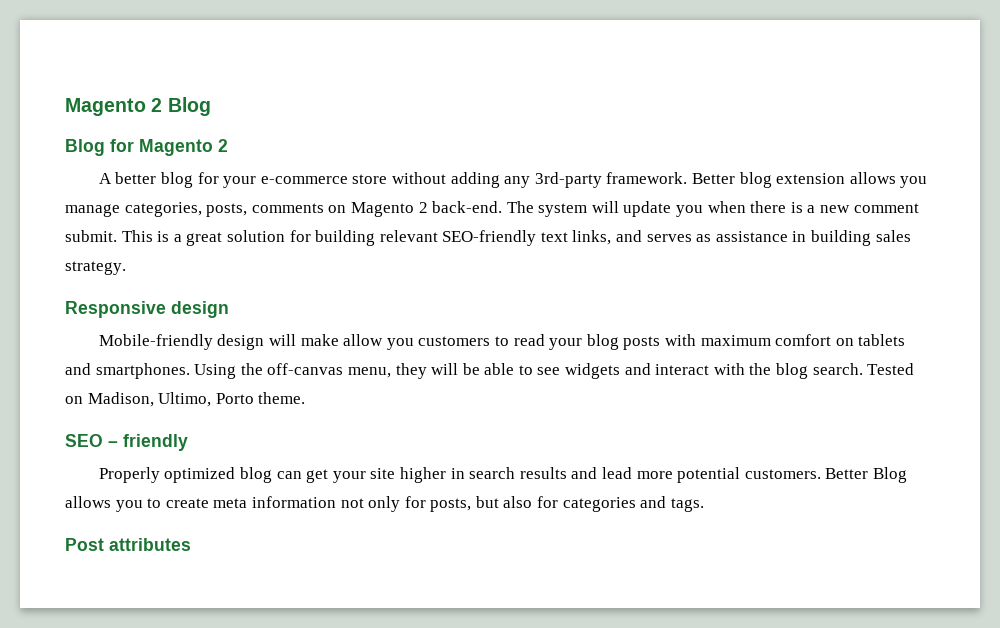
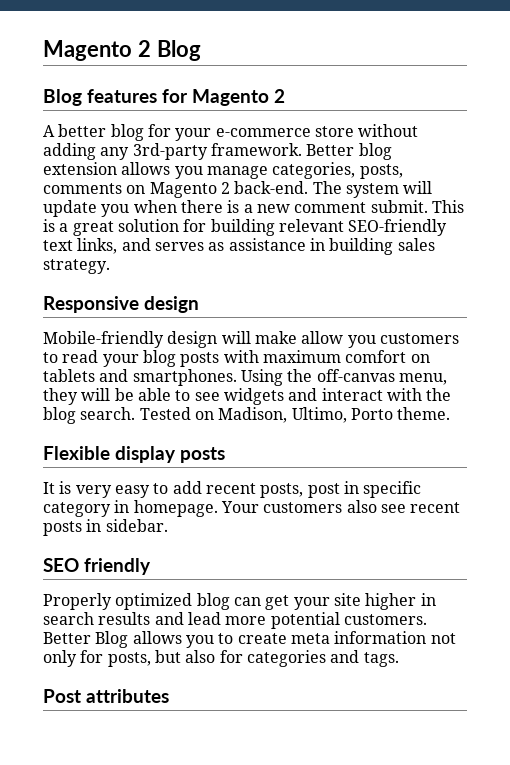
(105, 147) none -> [87,89,157,103] features
(306, 398) none -> [43,446,225,463] [43,481,422,498] [43,500,461,517] [43,519,168,536] // Flexible display posts // It is very easy to add recent posts, post in specific category in homepage. Your customers also see recent posts in sidebar.
[108,441,118,447] – -> (79, 565) none

